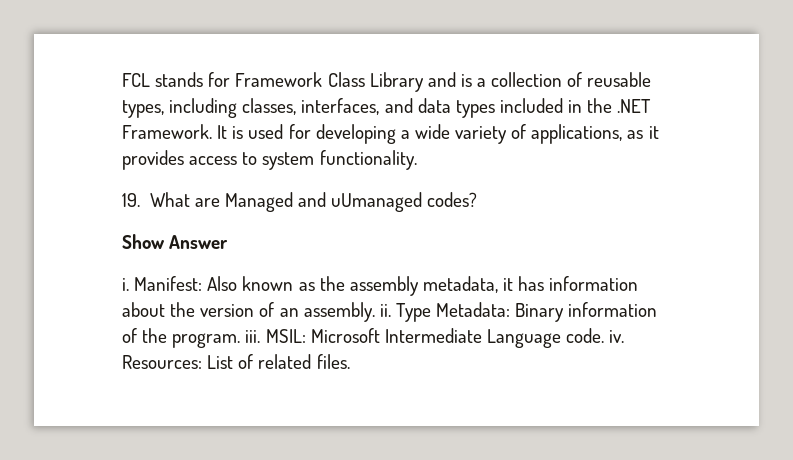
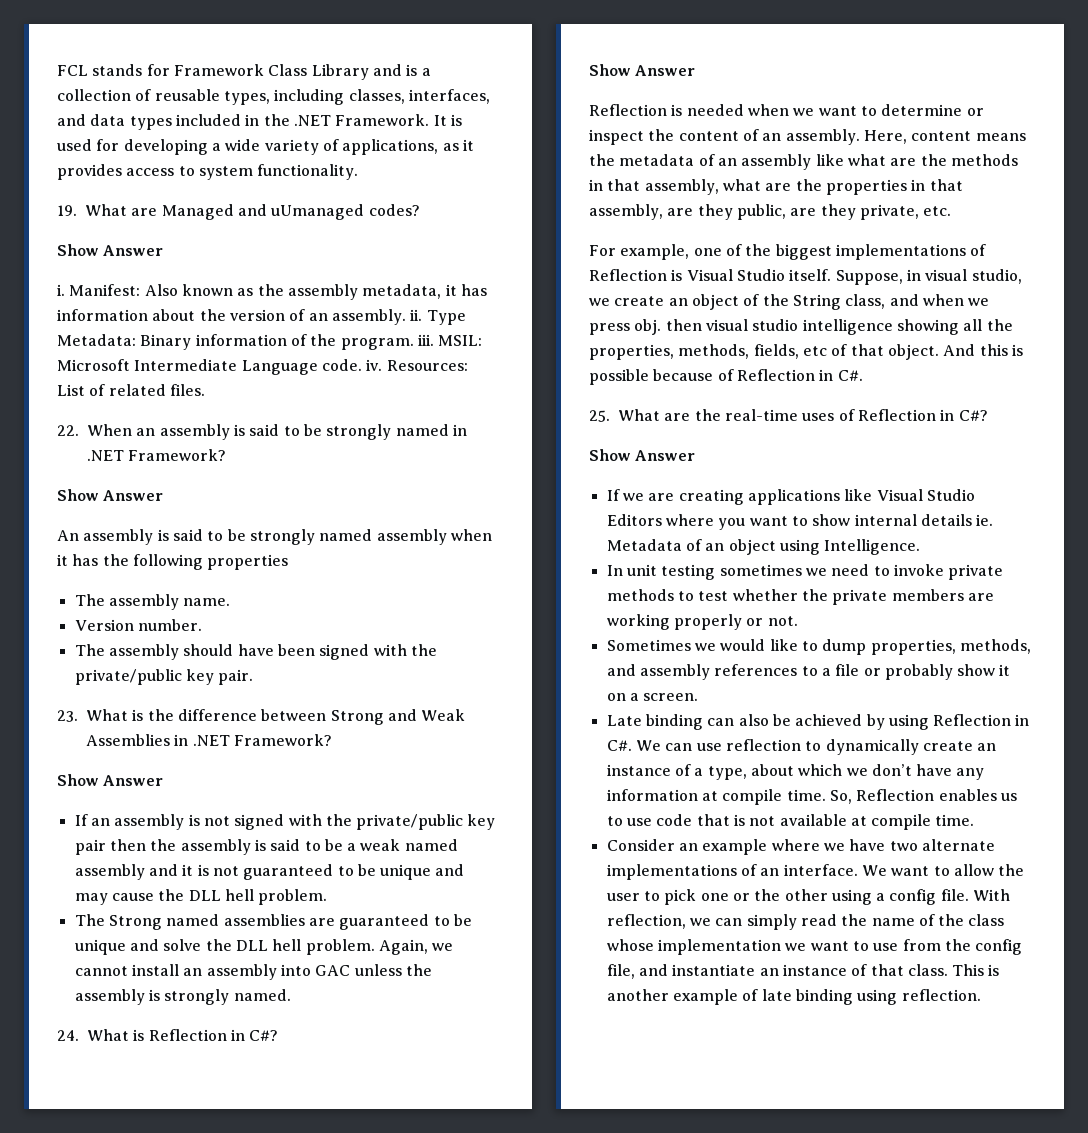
(350, 361) none -> [57,424,467,440] [87,449,227,461] [57,489,164,501] [57,529,492,545] [57,554,289,570] [74,594,231,610] [74,619,202,631] [74,644,437,660] [74,669,254,685] [57,709,466,725] [86,734,332,746] [57,774,164,786] [74,814,496,830] [74,839,458,855] [74,864,465,880] [74,889,328,905] [74,914,472,930] [74,939,454,955] [74,964,432,980] [74,989,291,1005] [57,1029,279,1041] [589,64,696,76] [589,104,984,116] [589,129,1026,145] [589,154,1018,170] [589,179,963,195] [589,204,952,220] [589,244,987,260] [589,269,1022,285] [589,294,990,310] [589,319,1013,335] [589,344,1023,360] [589,369,863,385] [589,409,988,422] [589,449,696,461] [606,489,975,505] [606,514,994,530] [606,539,921,555] [606,564,1004,580] [606,589,994,605] [606,614,798,630] [606,639,1031,655] [606,664,1011,680] [606,693,699,701] [606,714,1030,730] [606,739,997,755] [606,764,985,780] [606,789,1017,805] [606,814,975,830] [606,839,995,855] [606,864,1025,880] [606,889,1011,905] [606,914,1005,930] [606,939,1023,955] [606,964,1000,979] [606,989,981,1005] // 22. When an assembly is said to be strongly named in .NET Framework? // Show Answer // An assembly is said to be strongly named assembly when it has the following properties // The assembly name. // Version number. // The assembly should have been signed with the private/public key pair. // 23. What is the difference between Strong and Weak Assemblies in .NET Framework? // Show Answer // If an assembly is not signed with the private/public key pair then the assembly is said to be a weak named assembly and it is not guaranteed to be unique and may cause the DLL hell problem. // The Strong named assemblies are guaranteed to be unique and solve the DLL hell problem. Again, we cannot install an assembly into GAC unless the assembly is strongly named. // 24. What is Reflection in C#? // Show Answer // Reflection is needed when we want to determine or inspect the content of an assembly. Here, content means the metadata of an assembly like what are the methods in that assembly, what are the properties in that assembly, are they public, are they private, etc. // For example, one of the biggest implementations of Reflection is Visual Studio itself. Suppose, in visual studio, we create an object of the String class, and when we press obj. then visual studio intelligence showing all the properties, methods, fields, etc of that object. And this is possible because of Reflection in C#. // 25. What are the real-time uses of Reflection in C#? // Show Answer // If we are creating applications like Visual Studio Editors where you want to show internal details ie. Metadata of an object using Intelligence. // In unit testing sometimes we need to invoke private methods to test whether the private members are working properly or not. // Sometimes we would like to dump properties, methods, and assembly references to a file or probably show it on a screen. // Late binding can also be achieved by using Reflection in C#. We can use reflection to dynamically create an instance of a type, about which we don’t have any information at compile time. So, Reflection enables us to use code that is not available at compile time. // Consider an example where we have two alternate implementations of an interface. We want to allow the user to pick one or the other using a config file. With reflection, we can simply read the name of the class whose implementation we want to use from the config file, and instantiate an instance of that class. This is another example of late binding using reflection.

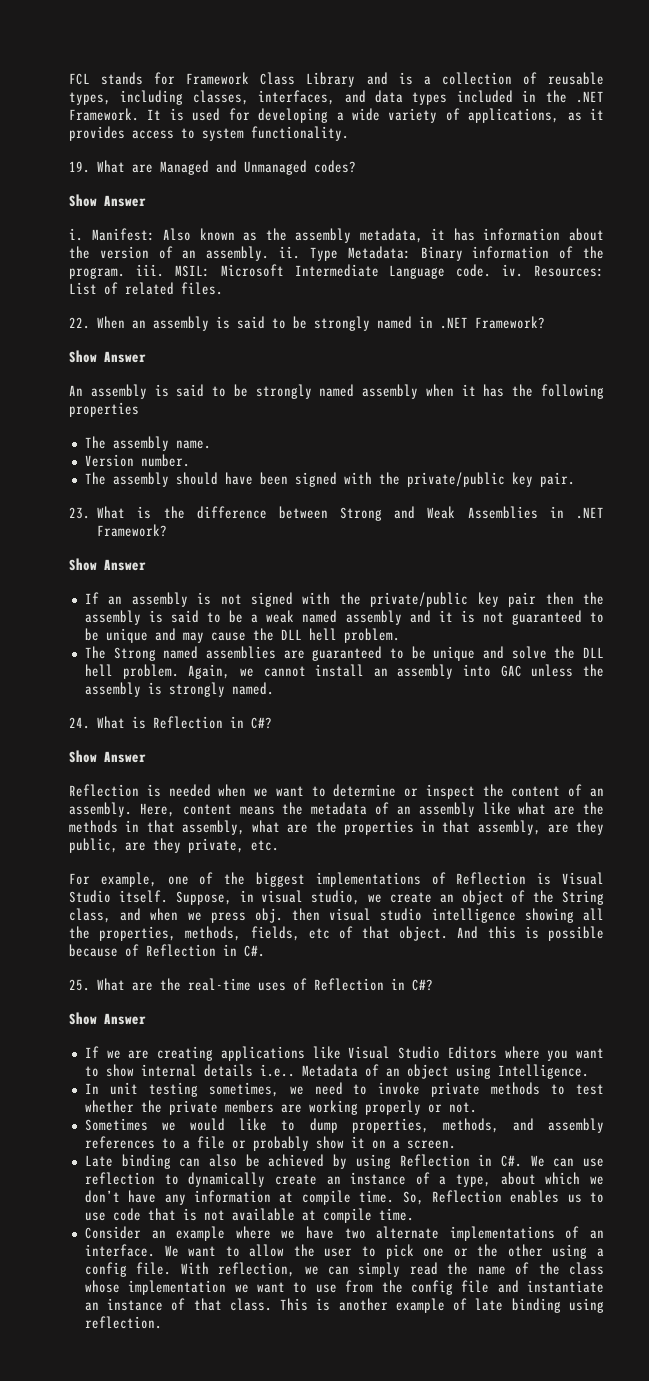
[271,204,365,220] uUmanaged -> [244,160,308,175] Unmanaged
[976,514,994,526] ie. -> [259,1064,295,1077] i.e..
[719,564,802,576] sometimes -> [208,1082,279,1097] sometimes,
[606,964,635,979] file, -> [461,1280,490,1293] file

